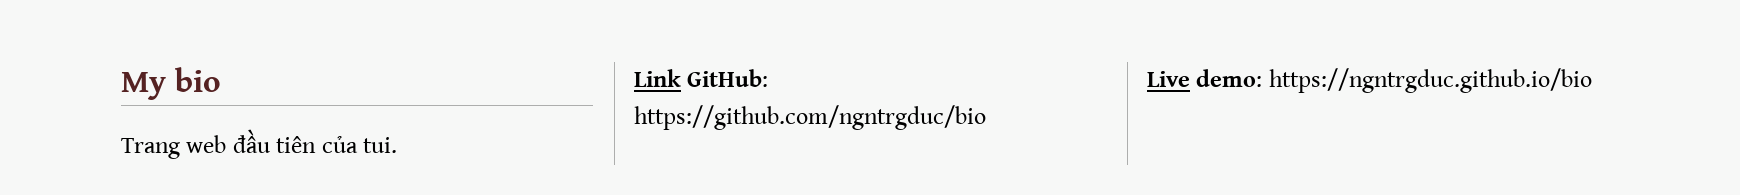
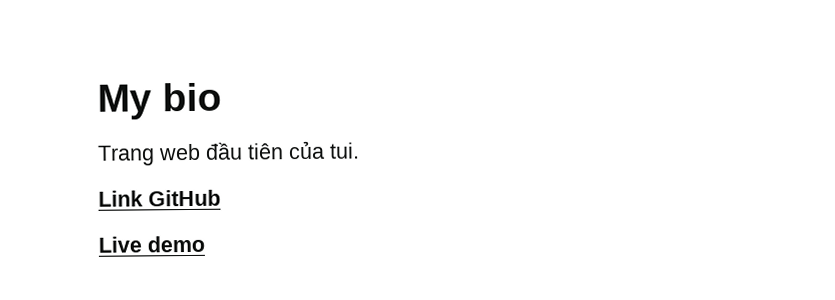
[687,69,769,87] [634,105,986,130] GitHub: https://github.com/ngntrgduc/bio -> [148,189,221,207] GitHub
[1196,68,1592,93] demo: https://ngntrgduc.github.io/bio -> [147,235,205,253] demo

